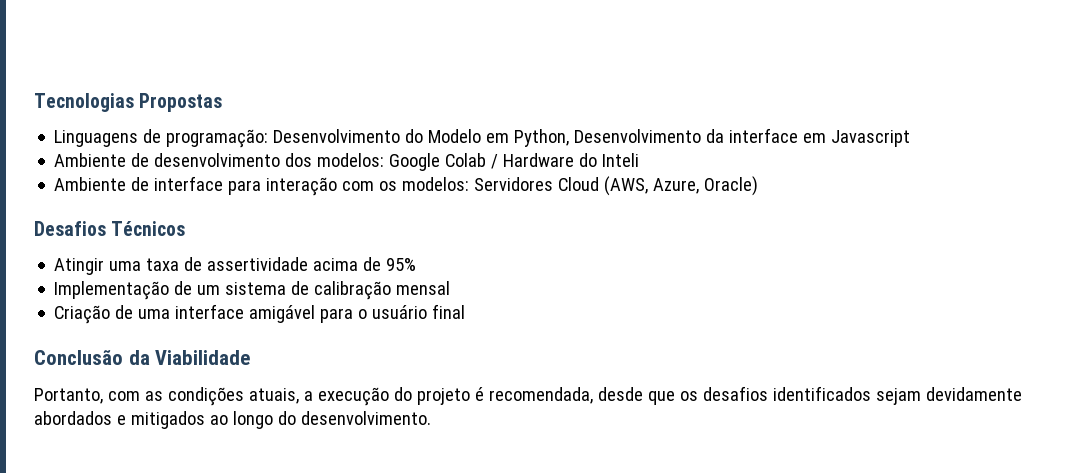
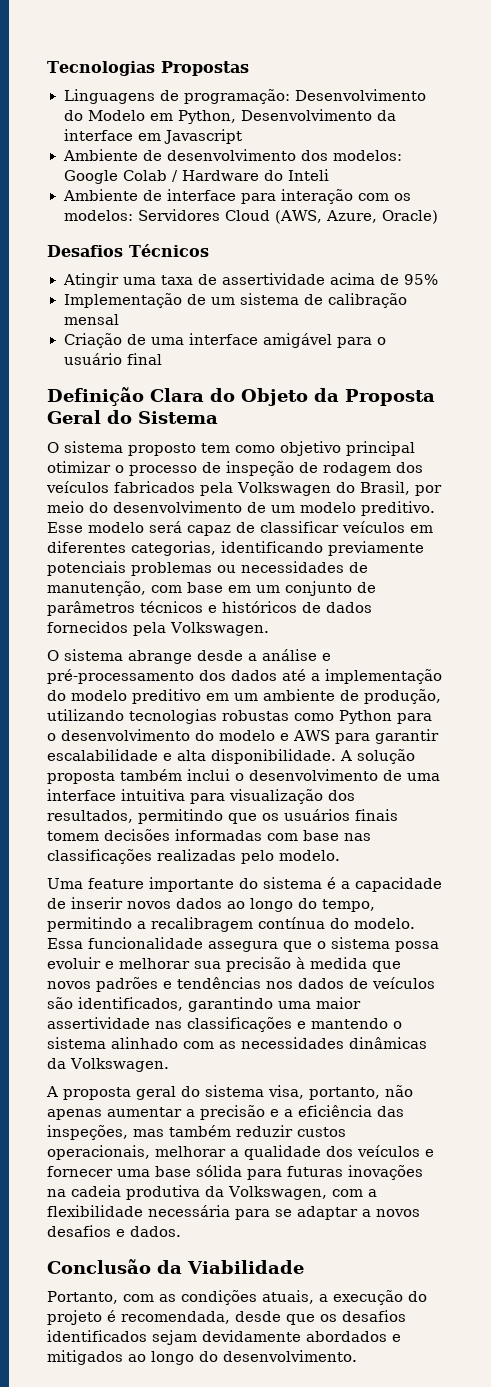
(466, 311) none -> [47,387,435,406] [47,410,218,424] [47,441,415,456] [47,461,423,476] [46,481,442,496] [47,501,435,516] [47,521,433,536] [47,541,424,556] [47,561,368,576] [47,581,376,596] [47,601,372,616] [47,621,269,636] [47,649,331,664] [47,669,442,684] [47,689,441,704] [47,709,432,724] [47,729,439,744] [47,749,415,764] [47,769,440,784] [47,789,355,804] [47,809,398,824] [47,829,371,841] [47,849,340,864] [47,877,442,892] [47,897,375,912] [47,917,415,932] [47,937,439,952] [47,957,401,972] [47,977,435,992] [47,997,361,1012] [47,1017,402,1032] [47,1037,427,1049] [47,1058,169,1072] [46,1085,413,1100] [47,1105,404,1120] [47,1125,346,1140] [47,1145,434,1160] [47,1165,423,1180] [47,1185,377,1200] [47,1205,420,1220] [47,1225,181,1237] // Definição Clara do Objeto da Proposta Geral do Sistema // O sistema proposto tem como objetivo principal otimizar o processo de inspeção de rodagem dos veículos fabricados pela Volkswagen do Brasil, por meio do desenvolvimento de um modelo preditivo. Esse modelo será capaz de classificar veículos em diferentes categorias, identificando previamente potenciais problemas ou necessidades de manutenção, com base em um conjunto de parâmetros técnicos e históricos de dados fornecidos pela Volkswagen. // O sistema abrange desde a análise e pré-processamento dos dados até a implementação do modelo preditivo em um ambiente de produção, utilizando tecnologias robustas como Python para o desenvolvimento do modelo e AWS para garantir escalabilidade e alta disponibilidade. A solução proposta também inclui o desenvolvimento de uma interface intuitiva para visualização dos resultados, permitindo que os usuários finais tomem decisões informadas com base nas classificações realizadas pelo modelo. // Uma feature importante do sistema é a capacidade de inserir novos dados ao longo do tempo, permitindo a recalibragem contínua do modelo. Essa funcionalidade assegura que o sistema possa evoluir e melhorar sua precisão à medida que novos padrões e tendências nos dados de veículos são identificados, garantindo uma maior assertividade nas classificações e mantendo o sistema alinhado com as necessidades dinâmicas da Volkswagen. // A proposta geral do sistema visa, portanto, não apenas aumentar a precisão e a eficiência das inspeções, mas também reduzir custos operacionais, melhorar a qualidade dos veículos e fornecer uma base sólida para futuras inovações na cadeia produtiva da Volkswagen, com a flexibilidade necessária para se adaptar a novos desafios e dados.

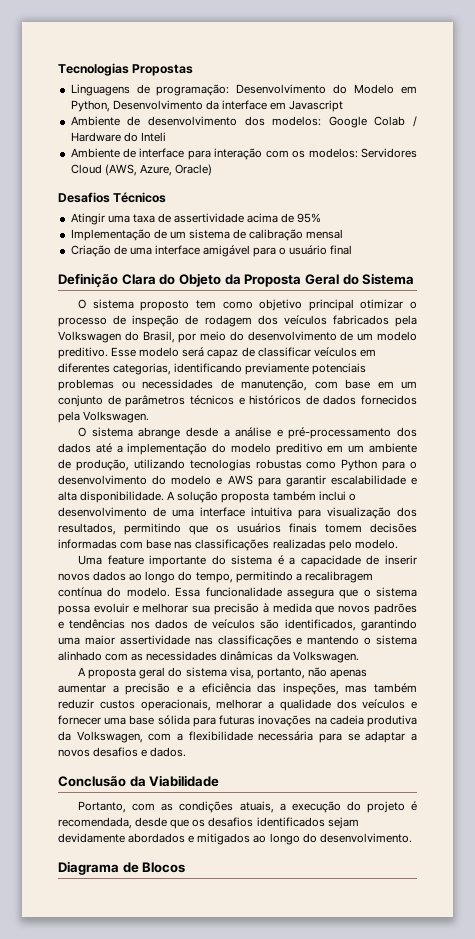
(357, 1356) none -> [58,861,186,875] // Diagrama de Blocos

